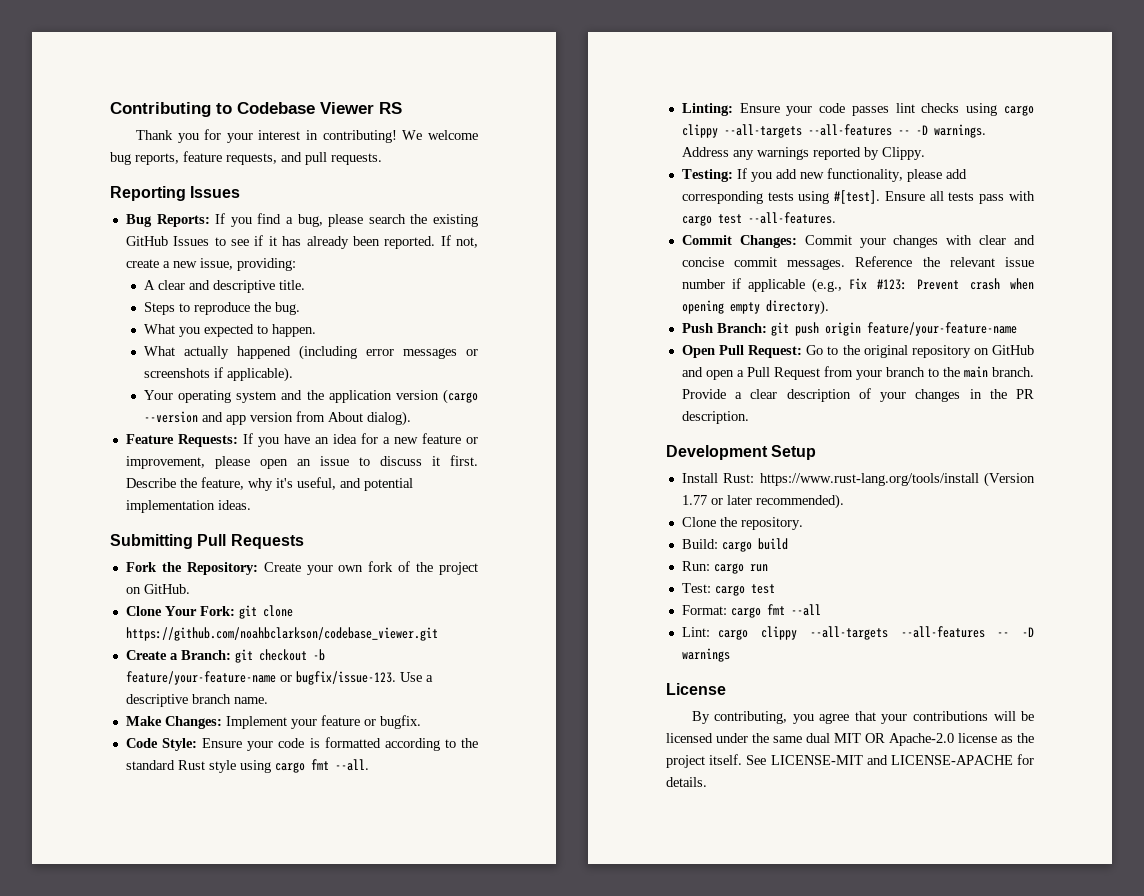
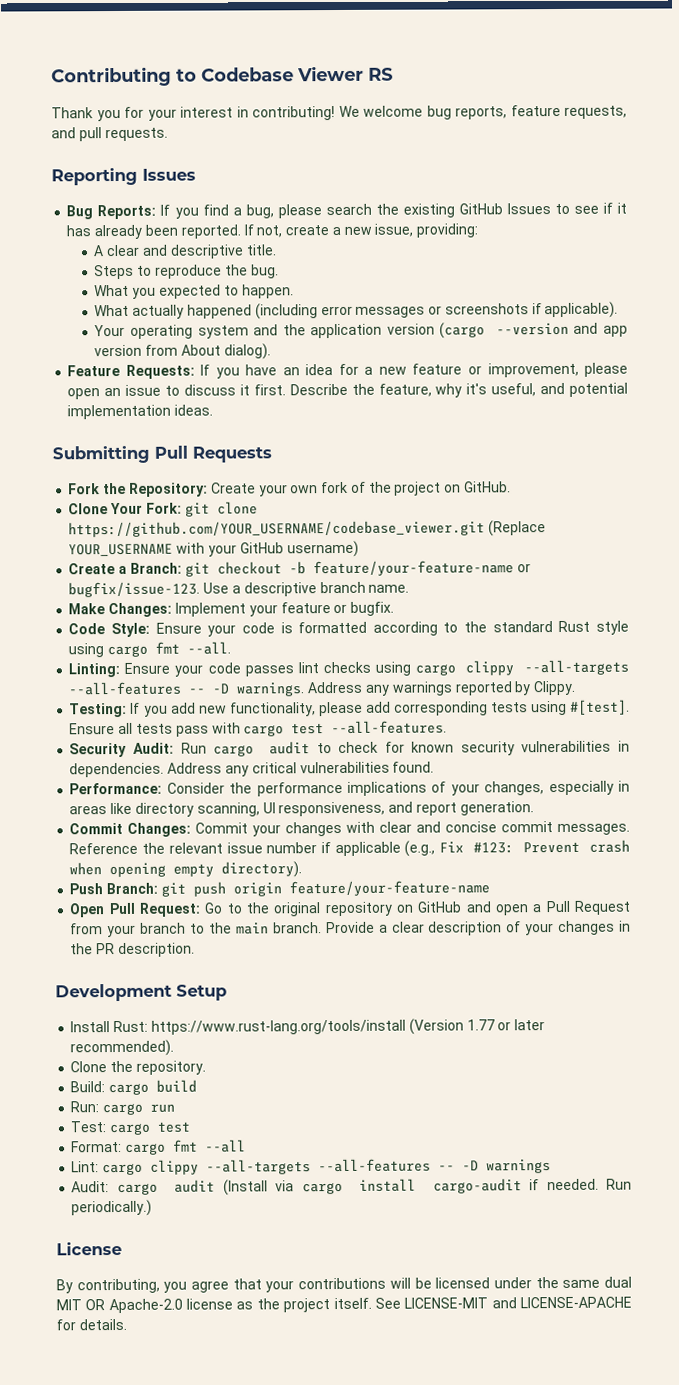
[125,627,438,641] https://github.com/noahbclarkson/codebase_viewer.git -> [68,520,547,538] [68,540,359,558] https://github.com/YOUR_USERNAME/codebase_viewer.git (Replace YOUR_USERNAME with your GitHub username)
(836, 218) none -> [69,740,631,758] [69,761,435,778] [69,780,630,797] [69,801,534,817] // Security Audit: Run cargo audit to check for known security vulnerabilities in dependencies. Address any critical vulnerabilities found. // Performance: Consider the performance implications of your changes, especially in areas like directory scanning, UI responsiveness, and report generation.
(730, 655) none -> [71,1178,632,1196] [71,1199,153,1217] // Audit: cargo audit (Install via cargo install cargo-audit if needed. Run periodically.)

